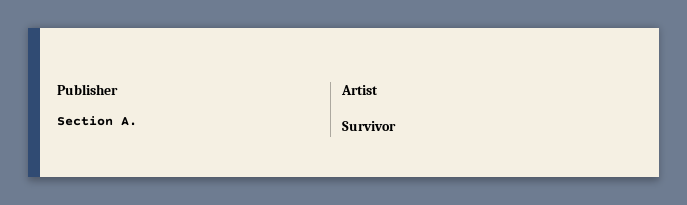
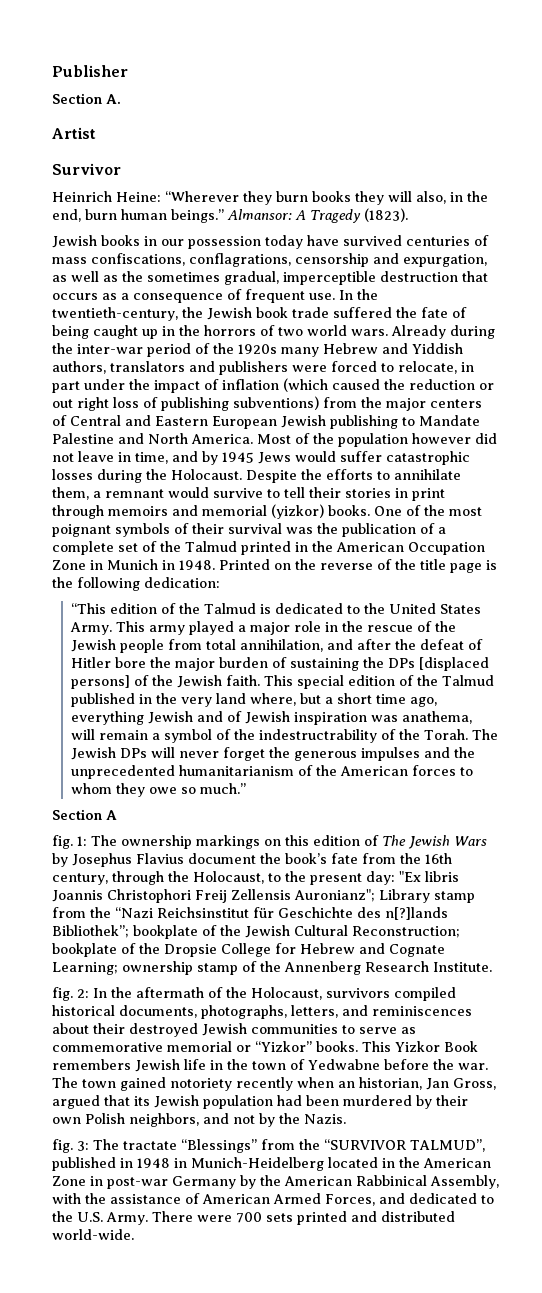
(396, 126) none -> [52,191,488,205] [52,208,408,223] [52,235,489,249] [52,253,487,267] [52,271,488,285] [52,289,378,303] [52,307,467,321] [52,325,495,339] [52,343,463,357] [52,361,474,375] [52,378,494,393] [52,396,482,411] [52,415,480,429] [52,433,497,447] [52,451,470,465] [52,469,461,483] [52,487,445,501] [52,504,482,519] [52,523,446,537] [52,541,485,555] [52,559,497,573] [52,577,220,591] [70,603,481,614] [69,621,456,635] [70,639,483,653] [70,657,489,671] [70,675,494,689] [70,693,437,707] [70,711,472,725] [70,729,498,743] [70,747,475,761] [70,765,473,779] [70,783,246,797] [52,809,117,820] [52,835,487,849] [52,853,452,867] [52,871,459,885] [52,889,475,903] [52,907,448,920] [52,925,460,939] [52,943,445,957] [52,961,492,975] [52,987,456,1001] [52,1005,472,1019] [52,1023,416,1037] [52,1041,478,1052] [52,1059,488,1072] [52,1077,496,1091] [52,1095,468,1109] [52,1113,346,1127] [52,1139,485,1153] [52,1157,491,1171] [52,1175,499,1189] [52,1193,494,1206] [52,1211,455,1225] [52,1229,134,1240] // Heinrich Heine: “Wherever they burn books they will also, in the end, burn human beings.” Almansor: A Tragedy (1823). // Jewish books in our possession today have survived centuries of mass confiscations, conflagrations, censorship and expurgation, as well as the sometimes gradual, imperceptible destruction that occurs as a consequence of frequent use. In the twentieth-century, the Jewish book trade suffered the fate of being caught up in the horrors of two world wars. Already during the inter-war period of the 1920s many Hebrew and Yiddish authors, translators and publishers were forced to relocate, in part under the impact of inflation (which caused the reduction or out right loss of publishing subventions) from the major centers of Central and Eastern European Jewish publishing to Mandate Palestine and North America. Most of the population however did not leave in time, and by 1945 Jews would suffer catastrophic losses during the Holocaust. Despite the efforts to annihilate them, a remnant would survive to tell their stories in print through memoirs and memorial (yizkor) books. One of the most poignant symbols of their survival was the publication of a complete set of the Talmud printed in the American Occupation Zone in Munich in 1948. Printed on the reverse of the title page is the following dedication: // “This edition of the Talmud is dedicated to the United States Army. This army played a major role in the rescue of the Jewish people from total annihilation, and after the defeat of Hitler bore the major burden of sustaining the DPs [displaced persons] of the Jewish faith. This special edition of the Talmud published in the very land where, but a short time ago, everything Jewish and of Jewish inspiration was anathema, will remain a symbol of the indestructrability of the Torah. The Jewish DPs will never forget the generous impulses and the unprecedented humanitarianism of the American forces to whom they owe so much.” // Section A // fig. 1: The ownership markings on this edition of The Jewish Wars by Josephus Flavius document the book’s fate from the 16th century, through the Holocaust, to the present day: "Ex libris Joannis Christophori Freij Zellensis Auronianz"; Library stamp from the “Nazi Reichsinstitut für Geschichte des n[?]lands Bibliothek”; bookplate of the Jewish Cultural Reconstruction; bookplate of the Dropsie College for Hebrew and Cognate Learning; ownership stamp of the Annenberg Research Institute. // fig. 2: In the aftermath of the Holocaust, survivors compiled historical documents, photographs, letters, and reminiscences about their destroyed Jewish communities to serve as commemorative memorial or “Yizkor” books. This Yizkor Book remembers Jewish life in the town of Yedwabne before the war. The town gained notoriety recently when an historian, Jan Gross, argued that its Jewish population had been murdered by their own Polish neighbors, and not by the Nazis. // fig. 3: The tractate “Blessings” from the “SURVIVOR TALMUD”, published in 1948 in Munich-Heidelberg located in the American Zone in post-war Germany by the American Rabbinical Assembly, with the assistance of American Armed Forces, and dedicated to the U.S. Army. There were 700 sets printed and distributed world-wide.

